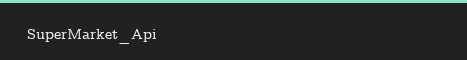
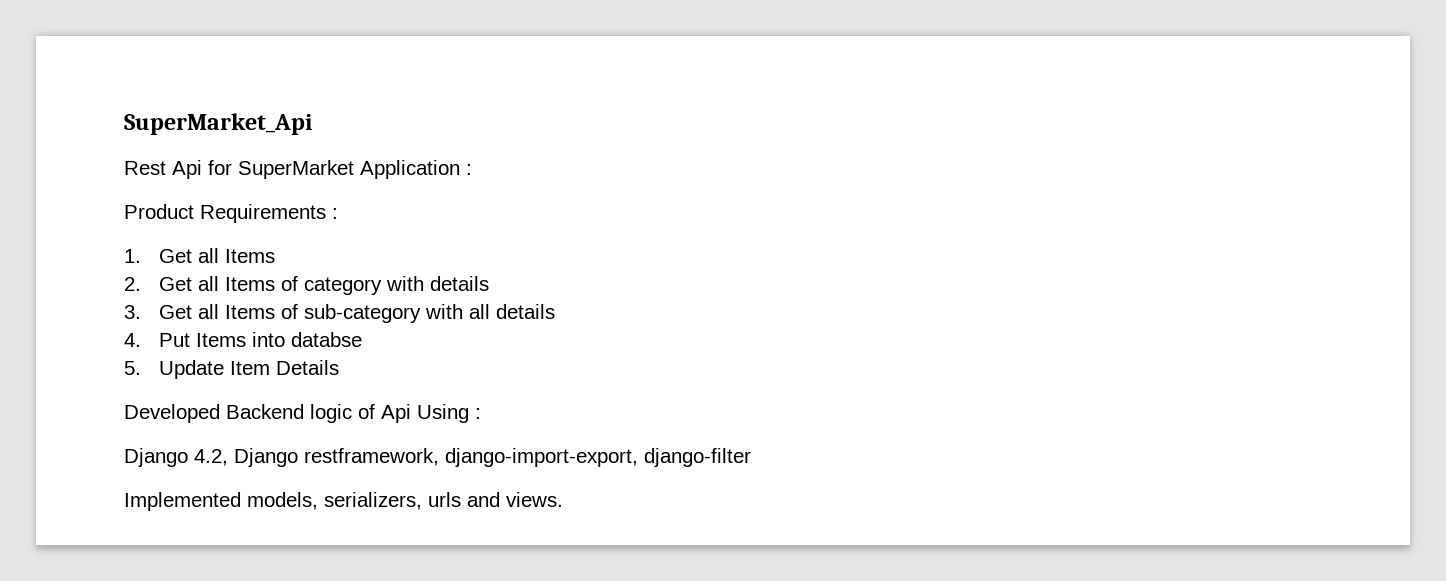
(157, 36) none -> [124,160,472,179] [124,204,338,223] [124,248,275,263] [124,276,489,295] [124,304,555,323] [124,332,362,347] [124,360,339,379] [124,404,481,423] [124,448,751,467] [124,492,563,511] // Rest Api for SuperMarket Application : // Product Requirements : // 1. Get all Items // 2. Get all Items of category with details // 3. Get all Items of sub-category with all details // 4. Put Items into databse // 5. Update Item Details // Developed Backend logic of Api Using : // Django 4.2, Django restframework, django-import-export, django-filter // Implemented models, serializers, urls and views.

